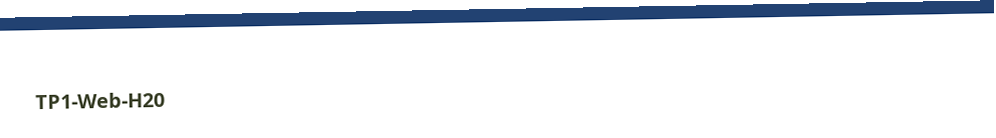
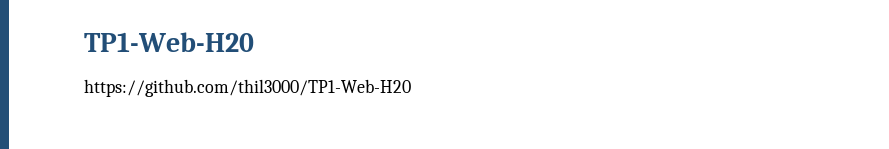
(165, 100) none -> [84,79,411,97] // https://github.com/thil3000/TP1-Web-H20

